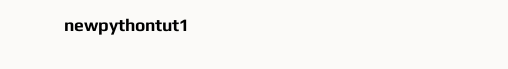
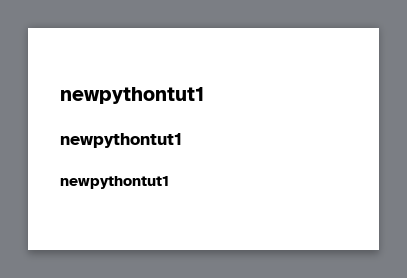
[64,18,189,35] newpythontut1 -> [60,87,204,104] [60,133,182,148] [60,176,169,189] newpythontut1 // newpythontut1 // newpythontut1

